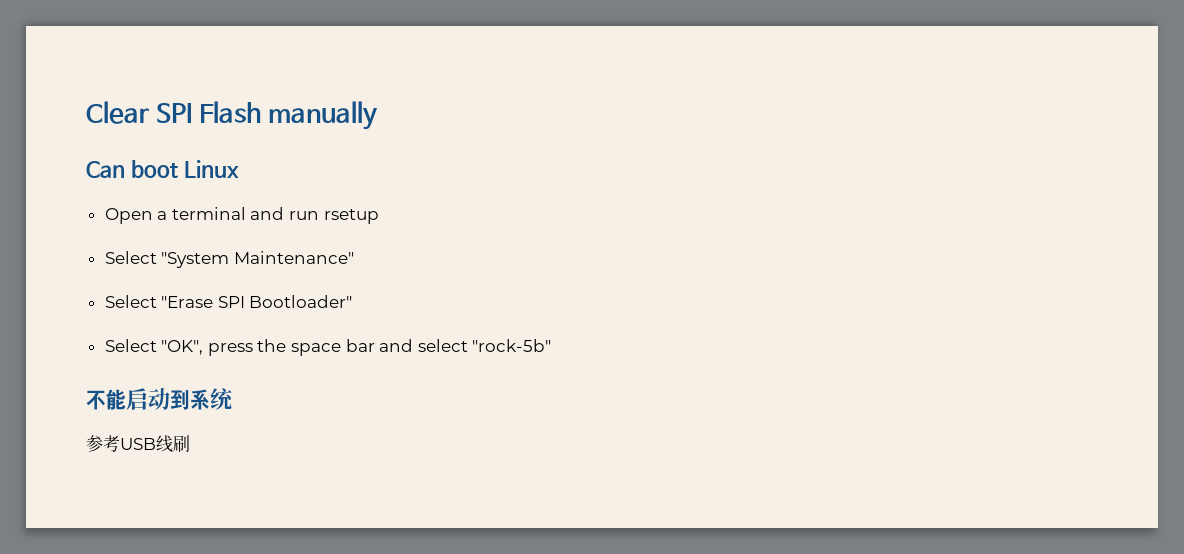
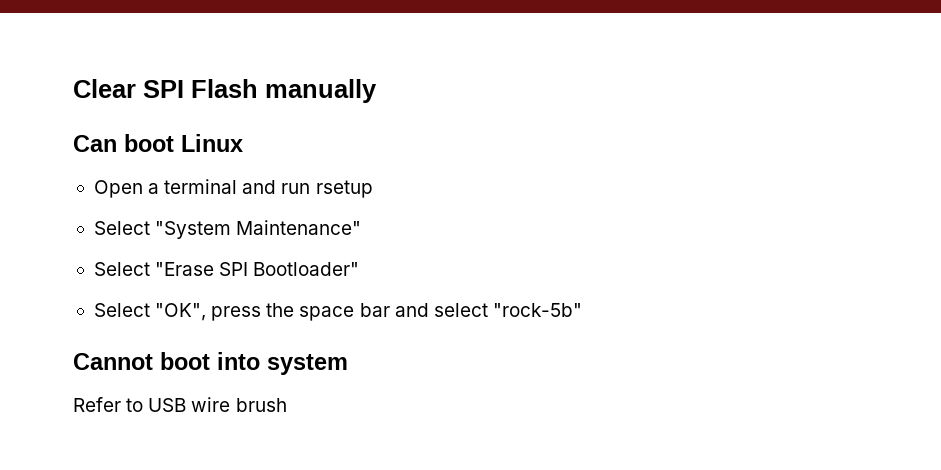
[86,388,233,410] [86,435,190,453] 不能启动到系统 // 参考USB线刷 -> [73,352,348,375] [73,397,287,412] Cannot boot into system // Refer to USB wire brush

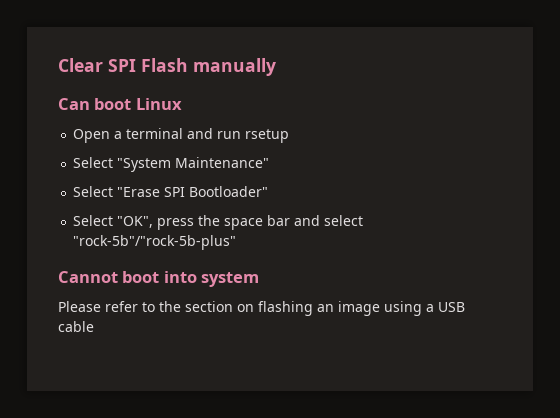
[492,303,582,317] "rock-5b" -> [73,235,237,250] "rock-5b"/"rock-5b-plus"
[73,397,287,412] Refer to USB wire brush -> [58,301,465,316] [58,321,94,332] Please refer to the section on flashing an image using a USB cable

